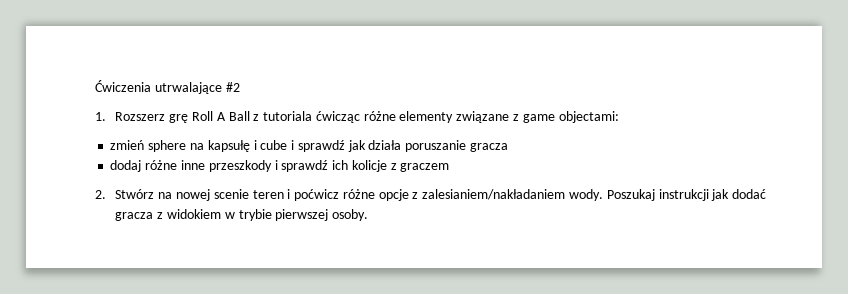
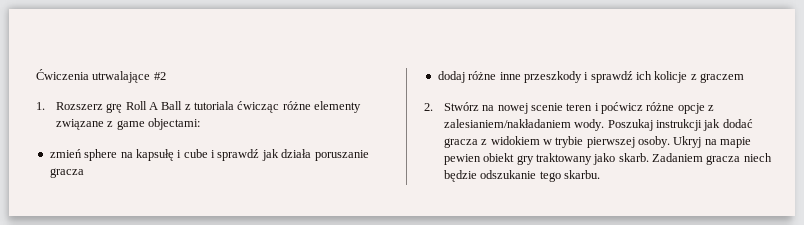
(369, 215) none -> [673,136,752,148] [443,153,772,165] [443,170,600,182] Ukryj na mapie pewien obiekt gry traktowany jako skarb. Zadaniem gracza niech będzie odszukanie tego skarbu.

